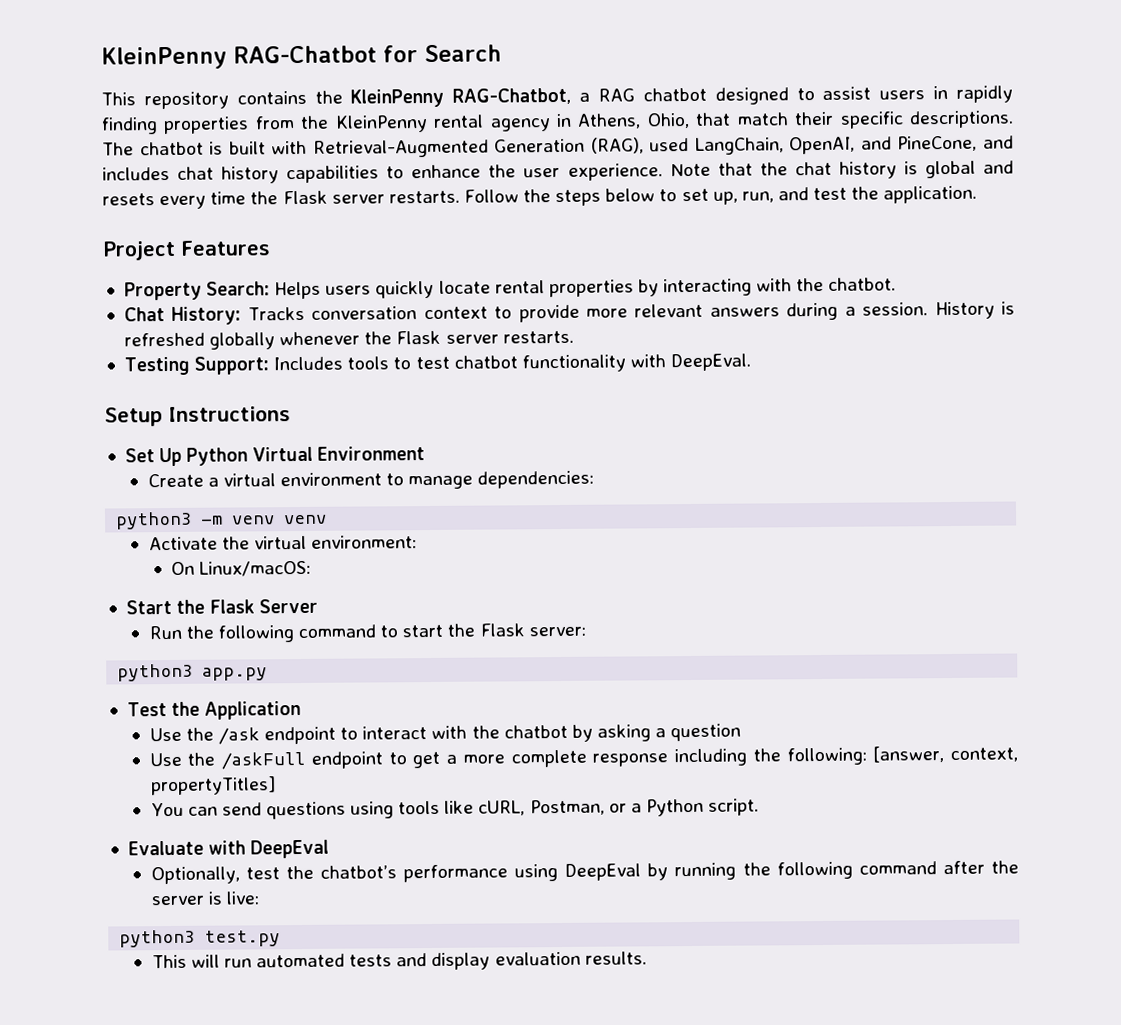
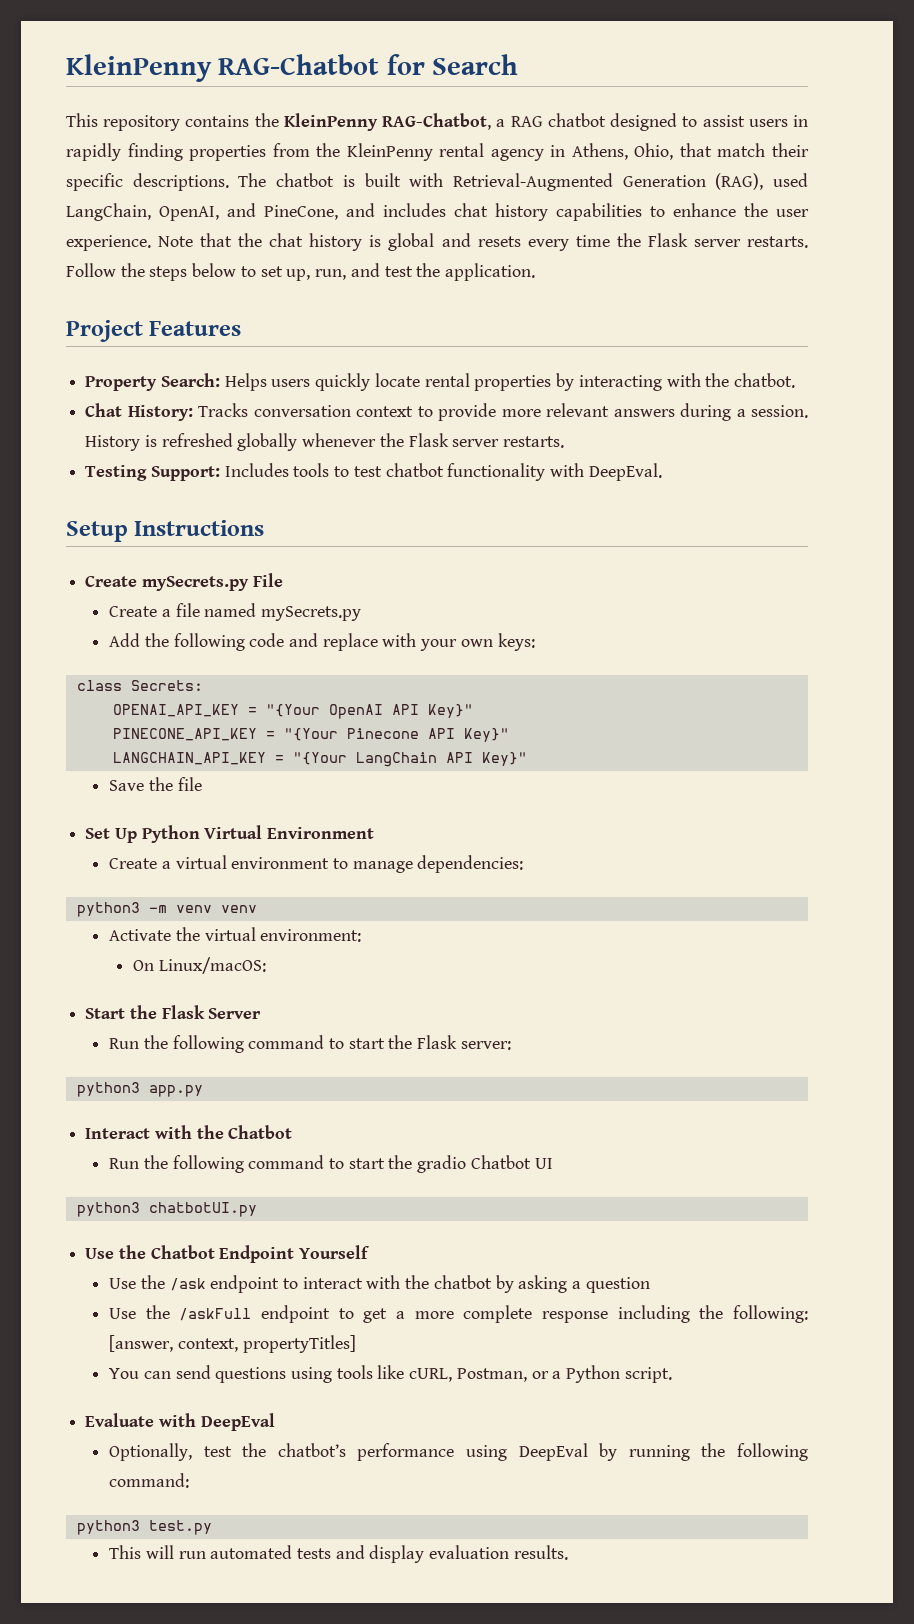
(291, 414) none -> [85,573,283,591] [109,603,361,621] [109,633,535,651] [76,680,203,691] [112,704,473,719] [112,728,509,742] [112,752,527,767] [109,777,202,791] // Create mySecrets.py File // Create a file named mySecrets.py // Add the following code and replace with your own keys: // class Secrets: // OPENAI_API_KEY = "{Your OpenAI API Key}" // PINECONE_API_KEY = "{Your Pinecone API Key}" // LANGCHAIN_API_KEY = "{Your LangChain API Key}" // Save the file
[126,700,302,720] Test the Application -> [85,1125,293,1139] [109,1155,553,1173] [76,1202,257,1217] [85,1245,371,1263] Interact with the Chatbot // Run the following command to start the gradio Chatbot UI // python3 chatbotUI.py // Use the Chatbot Endpoint Yourself
[858,860,1020,875] [150,891,260,906] command after the server is live: -> [109,1473,190,1488] command:

